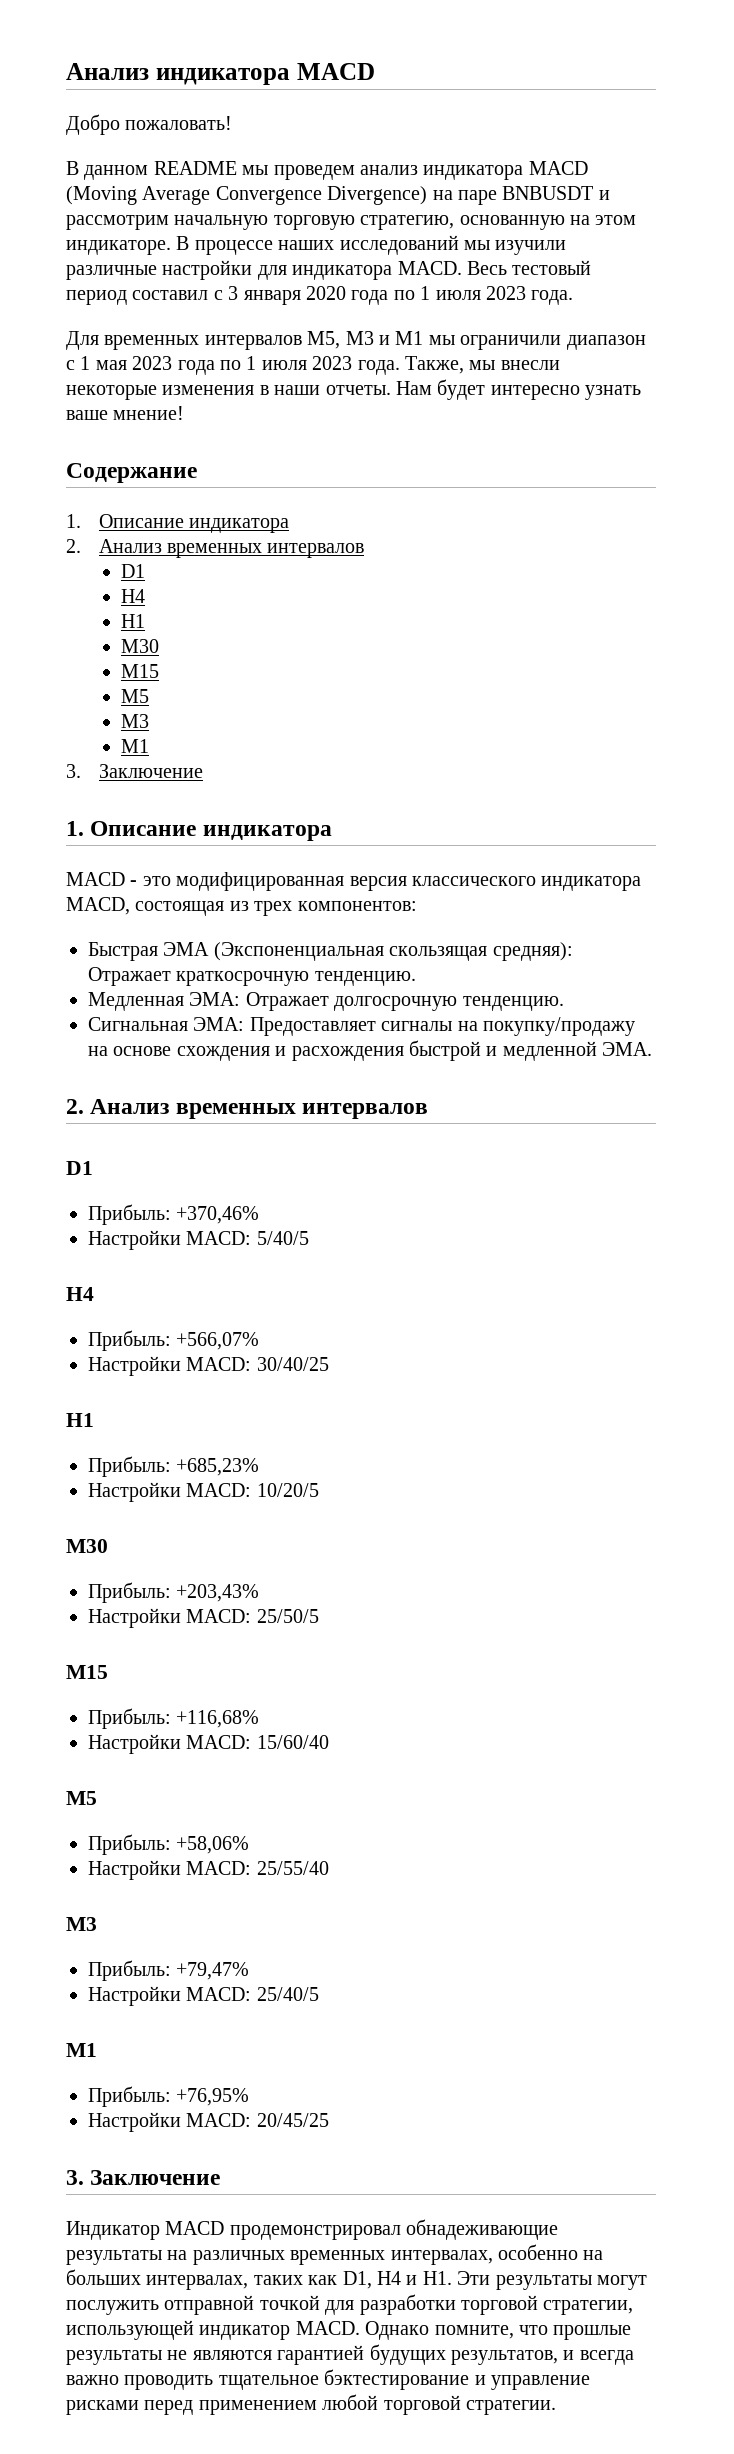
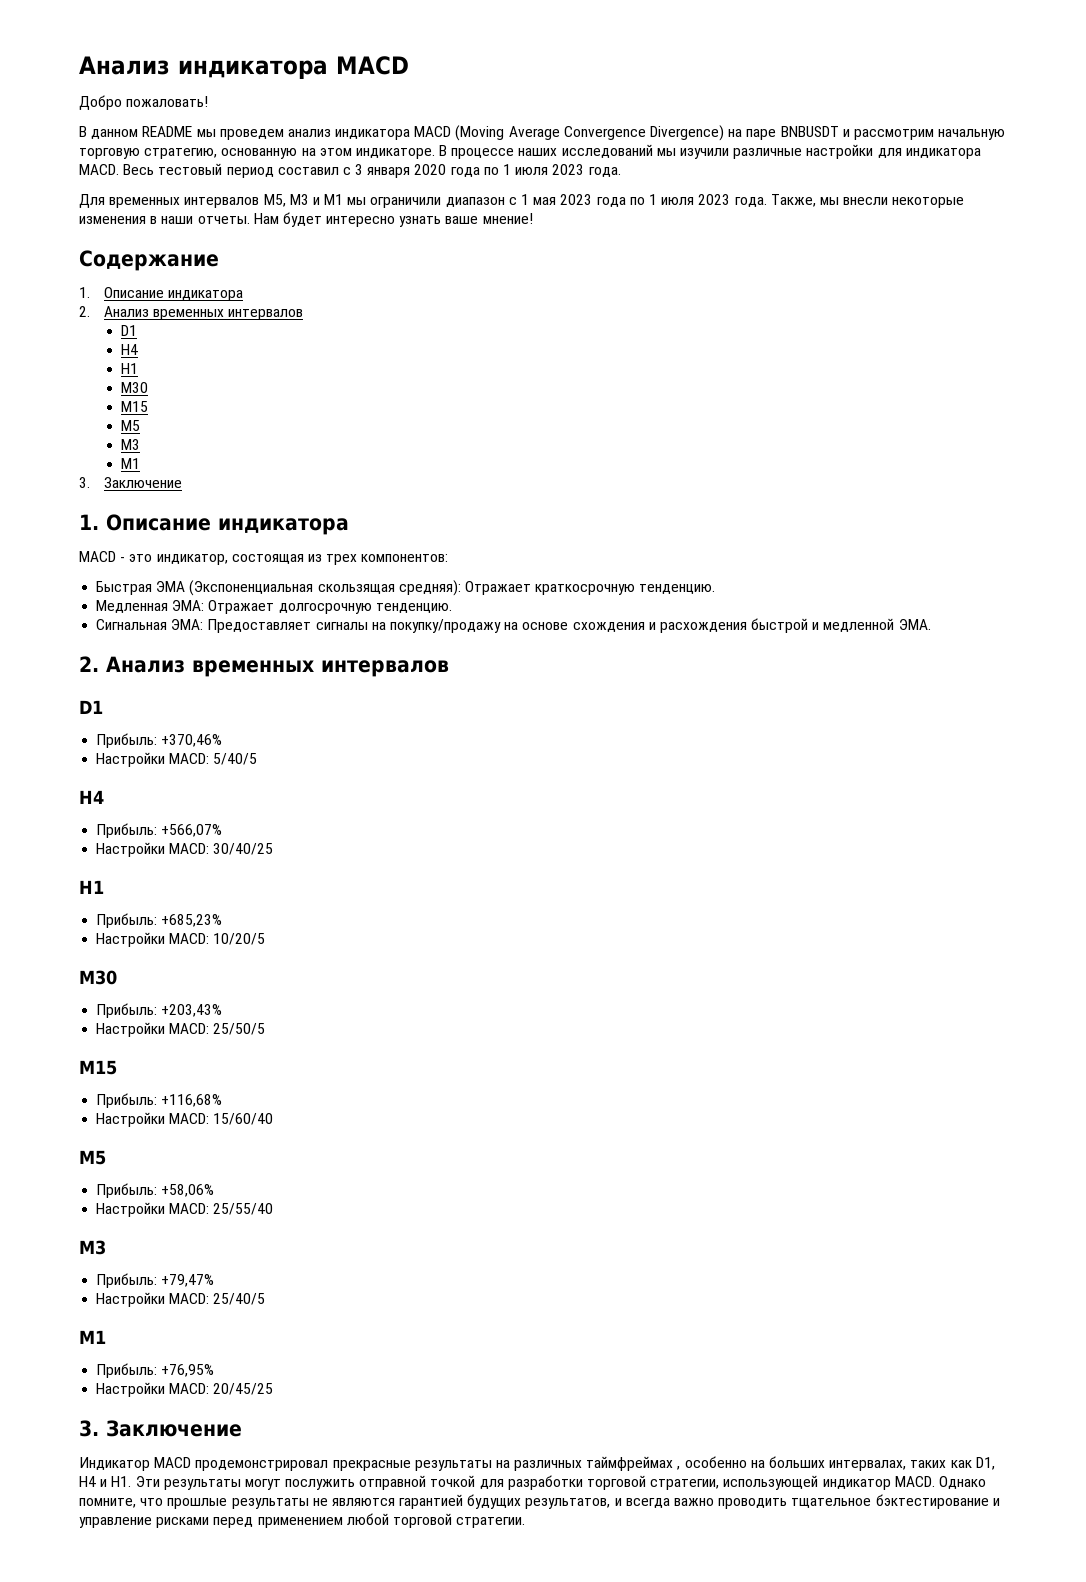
[176,872,642,891] [66,897,130,915] модифицированная версия классического индикатора MACD, -> [156,554,228,565] индикатор,
[406,2219,559,2240] обнадеживающие -> [332,1460,411,1471] прекрасные
[290,2250,493,2265] временных интервалах, -> [586,1456,681,1471] таймфреймах ,

